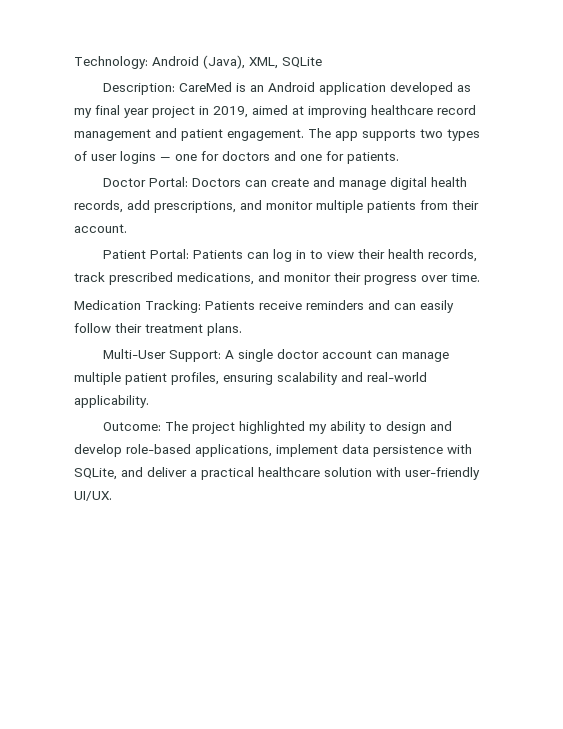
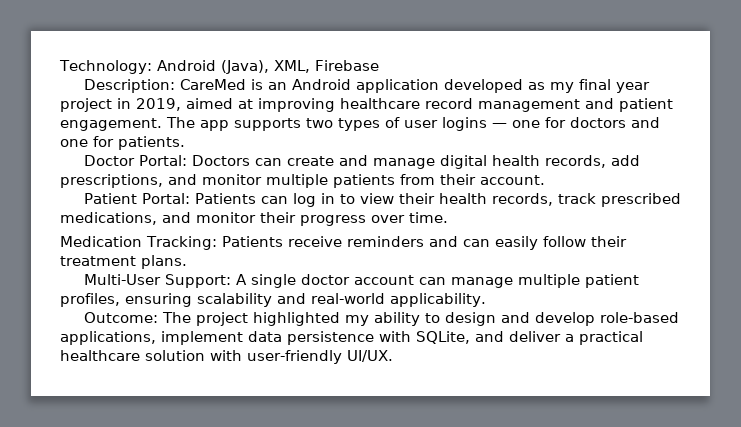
[282,57,322,68] SQLite -> [314,60,379,71] Firebase

